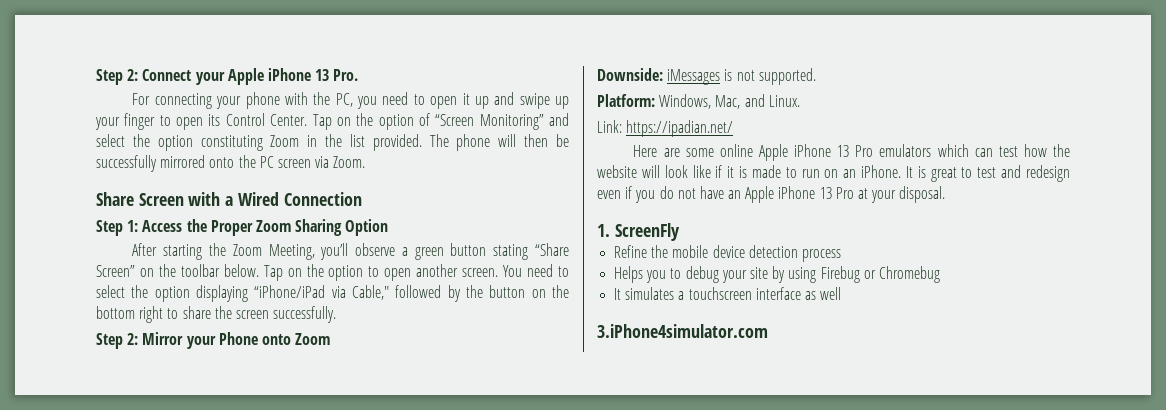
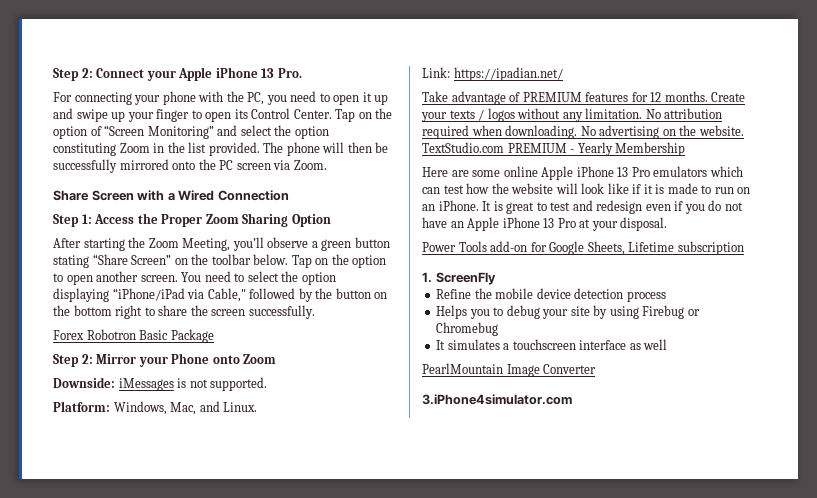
(337, 314) none -> [53,329,214,343] // Forex Robotron Basic Package
(734, 128) none -> [422,91,746,105] [421,108,723,122] [422,125,744,139] [422,142,686,156] // Take advantage of PREMIUM features for 12 months. Create your texts / logos without any limitation. No attribution required when downloading. No advertising on the website. TextStudio.com PREMIUM - Yearly Membership
(946, 194) none -> [422,241,744,255] // Power Tools add-on for Google Sheets, Lifetime subscription
(842, 293) none -> [422,363,597,377] // PearlMountain Image Converter

